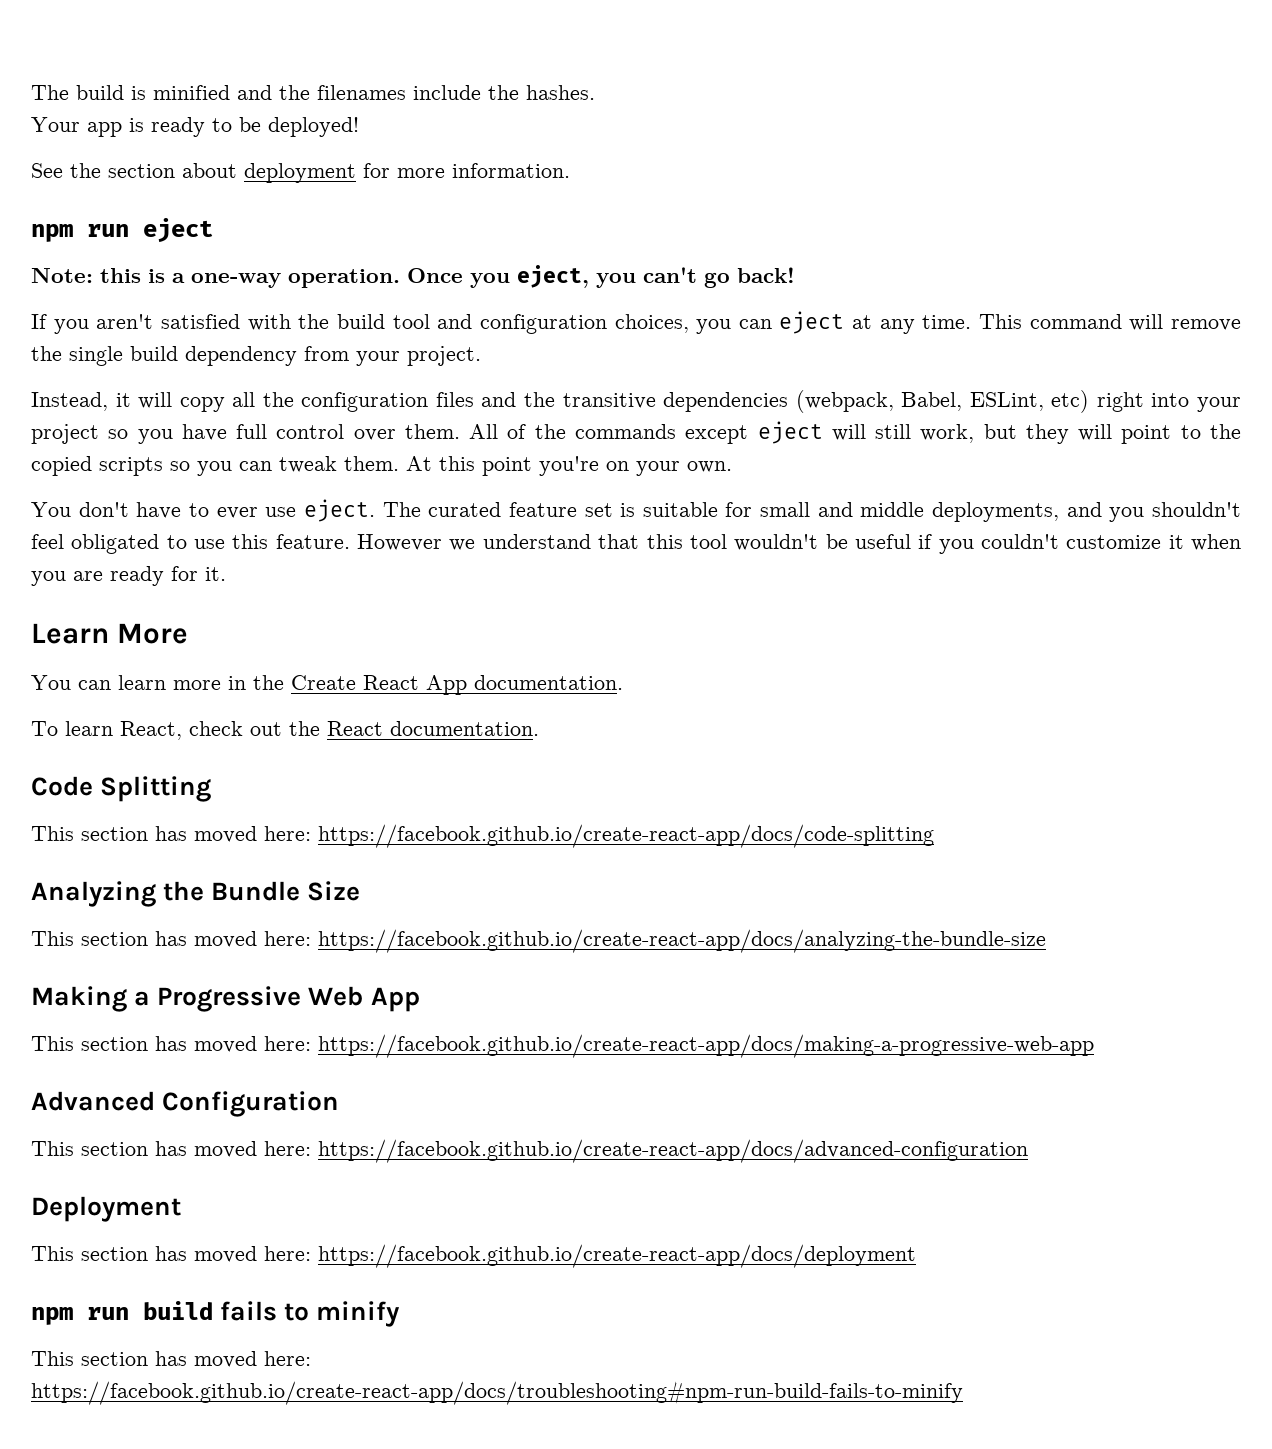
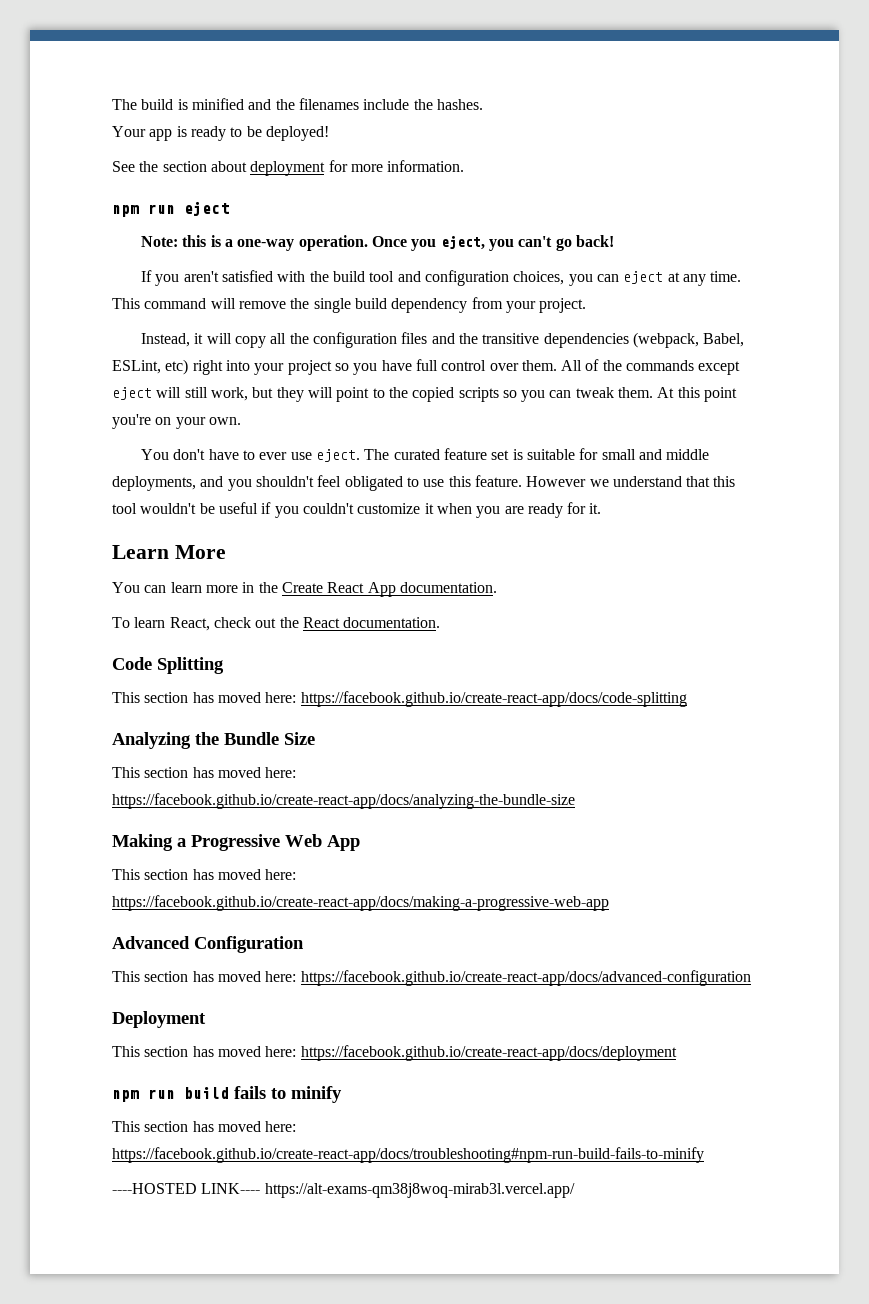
(963, 1393) none -> [112,1183,575,1198] // ----HOSTED LINK---- https://alt-exams-qm38j8woq-mirab3l.vercel.app/

